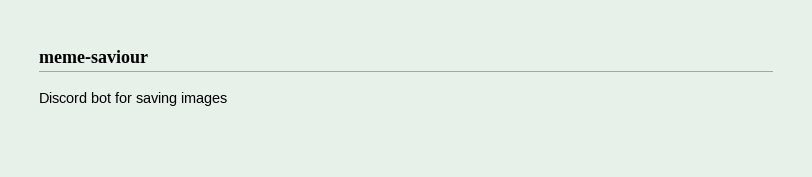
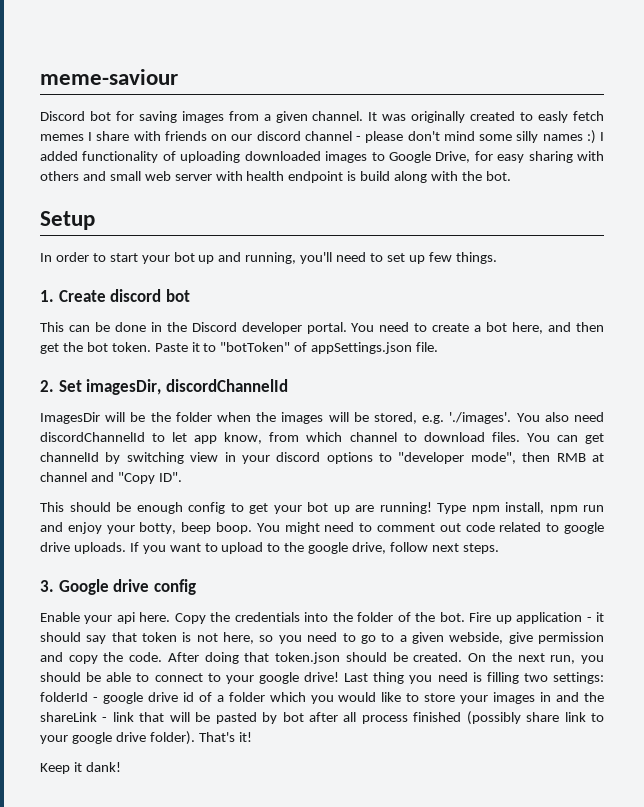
(227, 99) none -> [228,111,604,123] [40,130,605,144] [40,151,605,163] [40,171,511,183] [40,211,95,230] [40,252,497,264] [40,289,190,302] [40,322,604,334] [40,342,439,354] [40,379,288,395] [40,412,604,424] [40,432,605,444] [40,452,604,464] [40,472,182,484] [40,502,604,514] [40,522,604,534] [40,542,499,554] [40,579,196,595] [40,612,605,624] [40,632,605,644] [40,652,605,664] [40,672,604,684] [40,692,605,704] [40,711,604,725] [40,731,252,745] [40,762,121,774] from a given channel. It was originally created to easly fetch memes I share with friends on our discord channel - please don't mind some silly names :) I added functionality of uploading downloaded images to Google Drive, for easy sharing with others and small web server with health endpoint is build along with the bot. // Setup // In order to start your bot up and running, you'll need to set up few things. // 1. Create discord bot // This can be done in the Discord developer portal. You need to create a bot here, and then get the bot token. Paste it to "botToken" of appSettings.json file. // 2. Set imagesDir, discordChannelId // ImagesDir will be the folder when the images will be stored, e.g. './images'. You also need discordChannelId to let app know, from which channel to download files. You can get channelId by switching view in your discord options to "developer mode", then RMB at channel and "Copy ID". // This should be enough config to get your bot up are running! Type npm install, npm run and enjoy your botty, beep boop. You might need to comment out code related to google drive uploads. If you want to upload to the google drive, follow next steps. // 3. Google drive config // Enable your api here. Copy the credentials into the folder of the bot. Fire up application - it should say that token is not here, so you need to go to a given webside, give permission and copy the code. After doing that token.json should be created. On the next run, you should be able to connect to your google drive! Last thing you need is filling two settings: folderId - google drive id of a folder which you would like to store your images in and the shareLink - link that will be pasted by bot after all process finished (possibly share link to your google drive folder). That's it! // Keep it dank!

